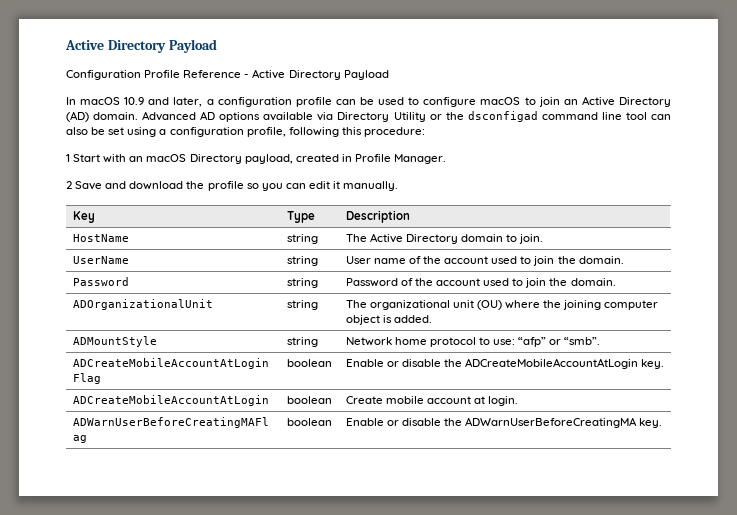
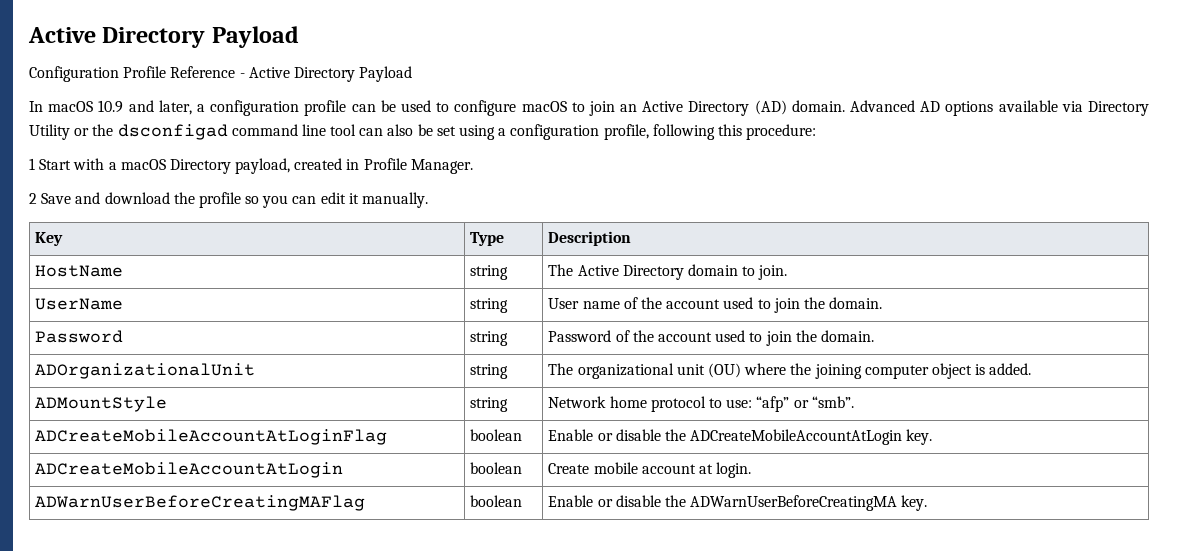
[129,156,144,162] an -> [108,162,117,170] a

